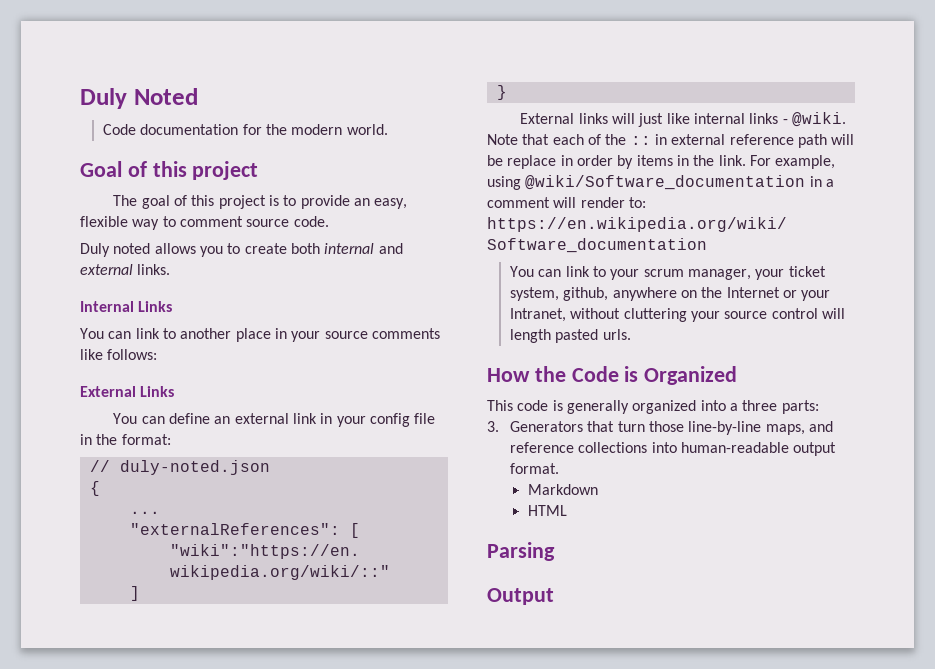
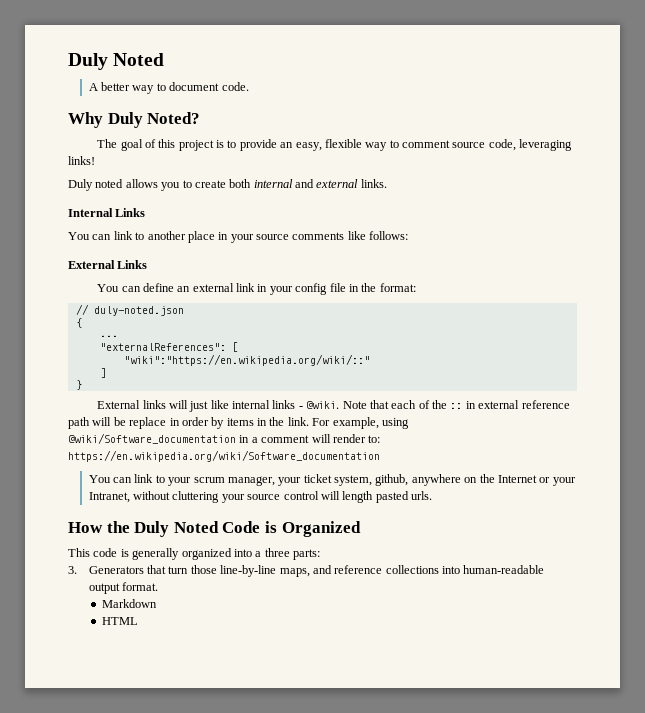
[103,124,388,135] [80,161,259,180] Code documentation for the modern world. // Goal of this project -> [88,82,249,94] [68,112,201,128] A better way to document code. // Why Duly Noted?
[293,216,329,227] code. -> [488,139,573,151] [68,156,95,165] code, leveraging links!
(566, 374) none -> [134,521,219,537] Duly Noted
[487,542,555,561] [487,588,554,605] // Parsing // Output -> (139, 621) none

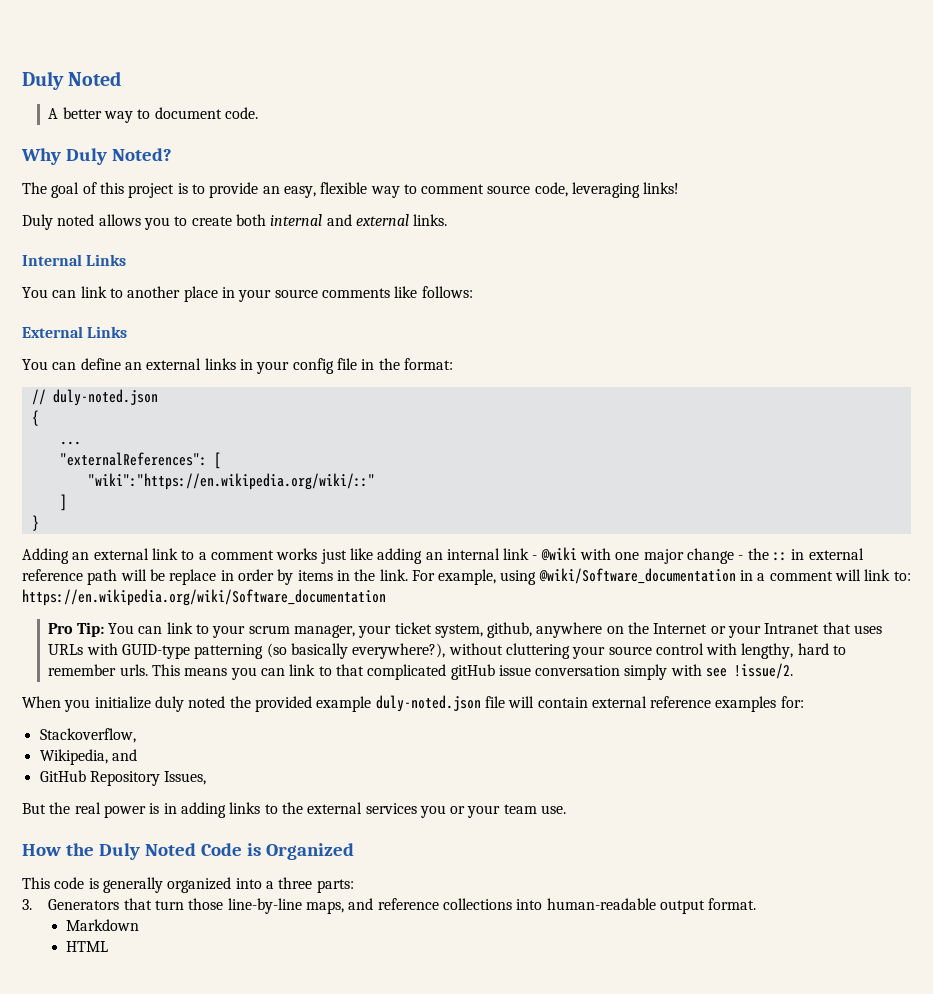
[236,283,256,292] link -> [204,358,236,370] links
[97,400,430,412] External links will just like internal links - @wiki. Note that each of -> [22,547,744,564] Adding an external link to a comment works just like adding an internal link - @wiki with one major change -
[332,434,366,443] render -> [864,569,891,581] link
(380, 456) none -> [48,622,104,637] Pro Tip:
[88,492,130,503] Intranet, -> [764,622,883,634] [48,643,446,659] Intranet that uses URLs with GUID-type patterning (so basically everywhere?),
[320,491,433,503] will length pasted urls. -> [706,643,847,659] [48,663,794,680] [22,695,804,712] [39,728,136,743] [39,749,137,765] [39,770,207,786] [22,802,567,818] with lengthy, hard to remember urls. This means you can link to that complicated gitHub issue conversation simply with see !issue/2. // When you initialize duly noted the provided example duly-noted.json file will contain external reference examples for: // Stackoverflow, // Wikipedia, and // GitHub Repository Issues, // But the real power is in adding links to the external services you or your team use.

